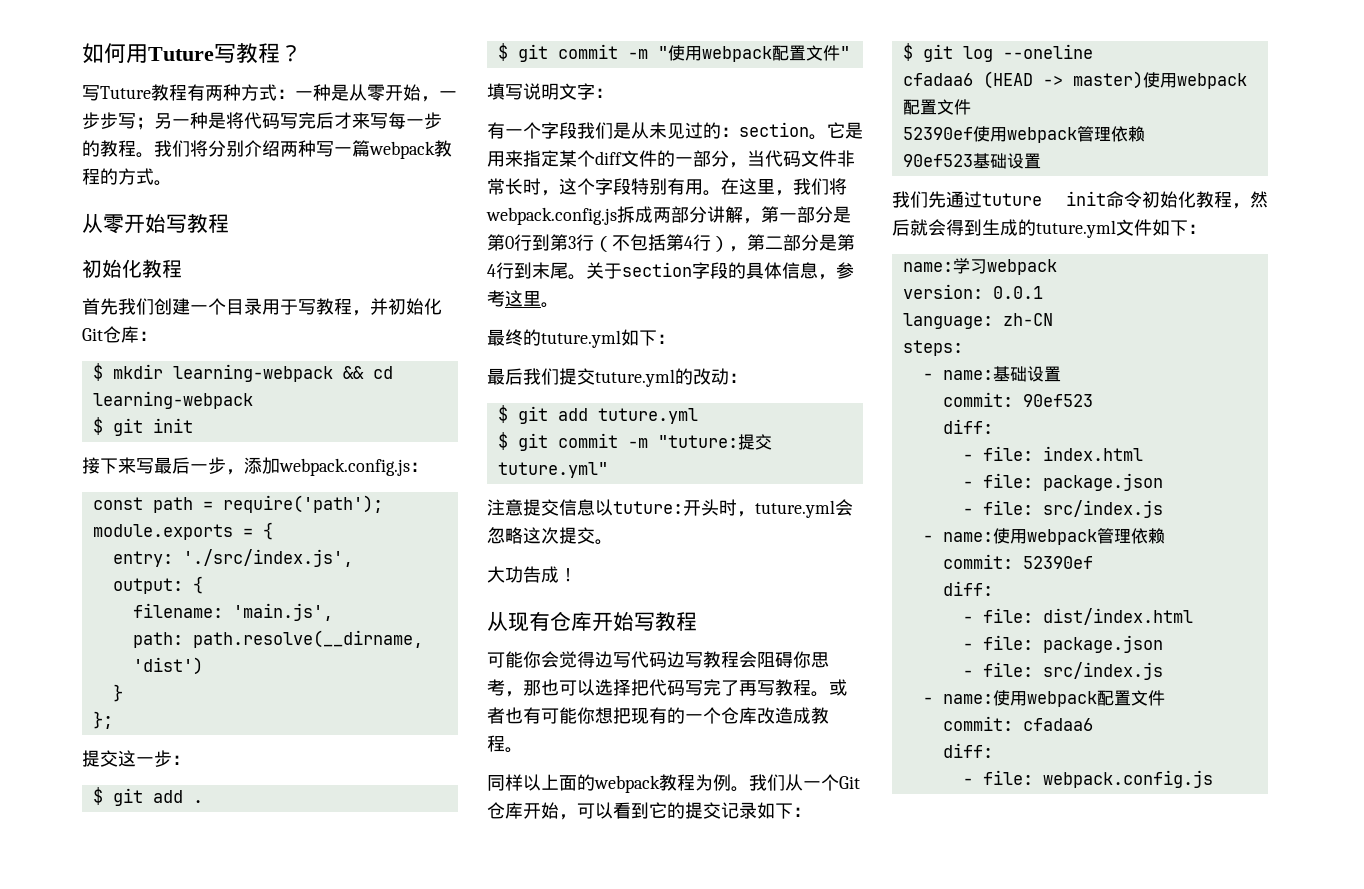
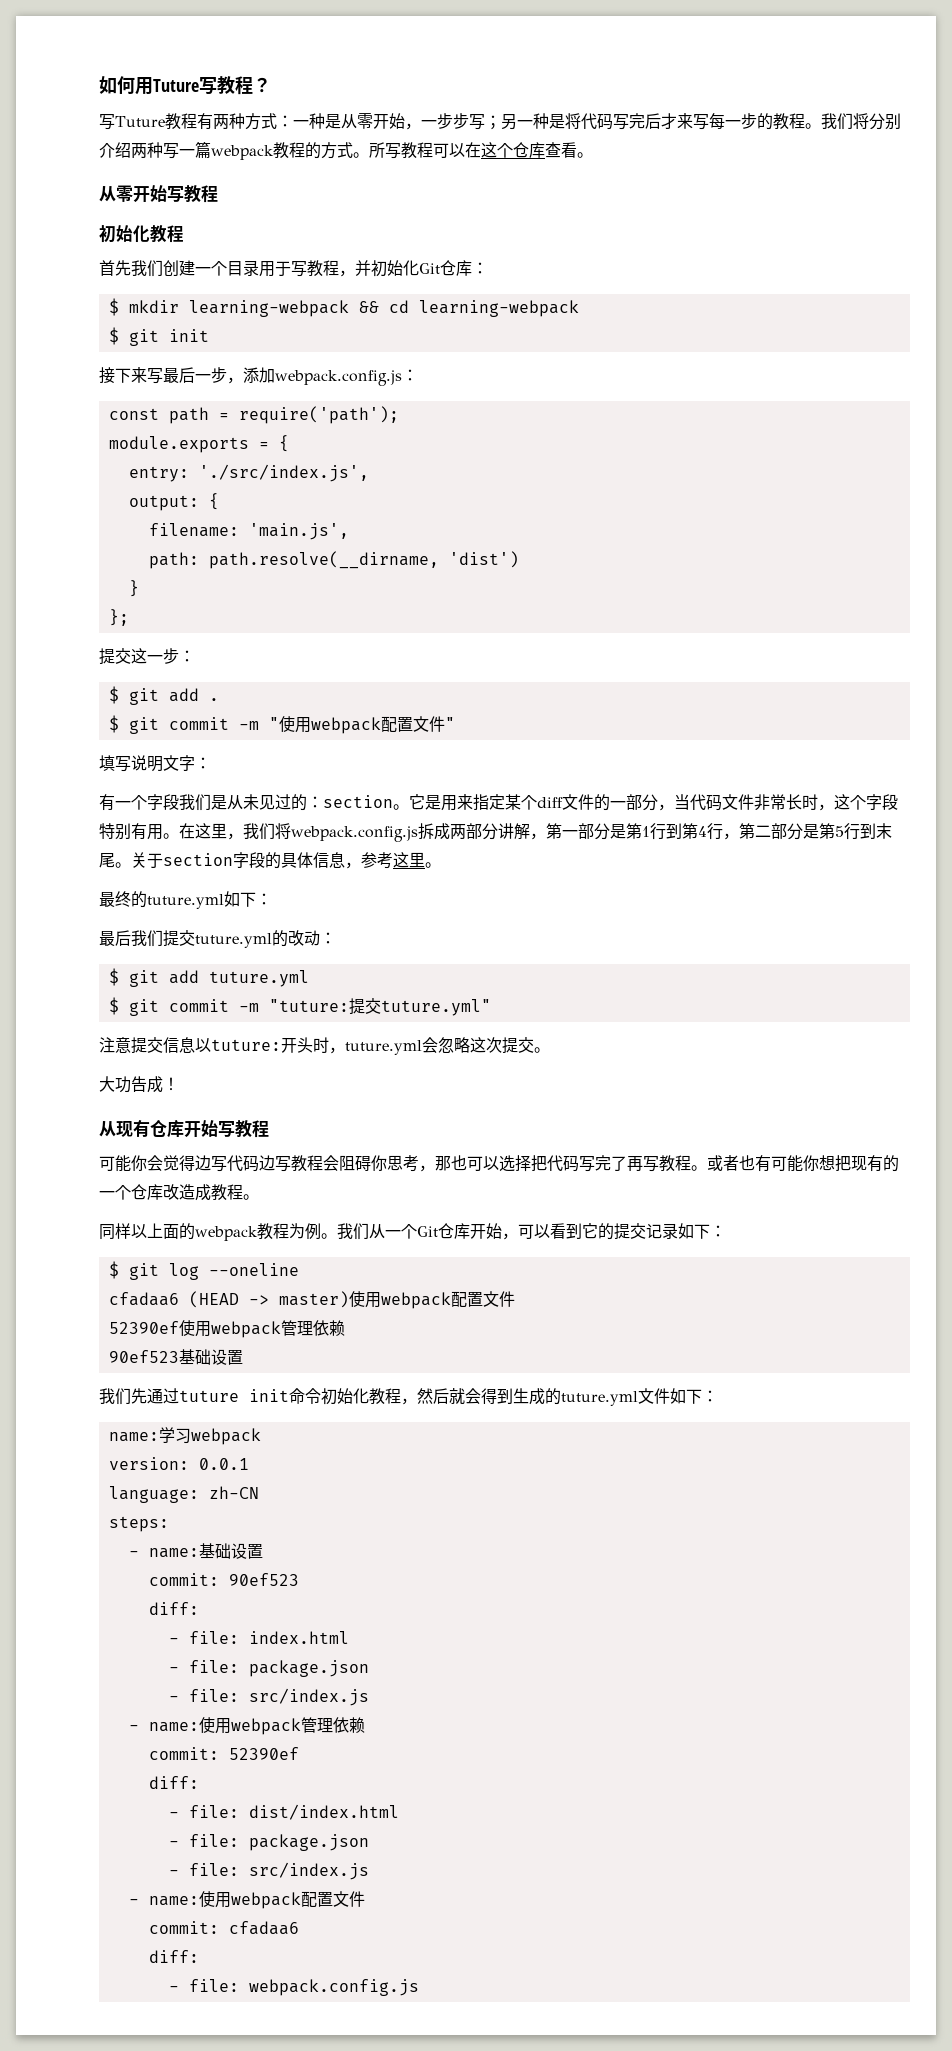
(172, 183) none -> [369,142,593,159] 所写教程可以在这个仓库查看。
[505,234,729,252] 0行到第3行（不包括第4行） -> [642,823,723,840] 1行到第4行
[487,264,496,277] 4 -> [835,826,844,837] 5

